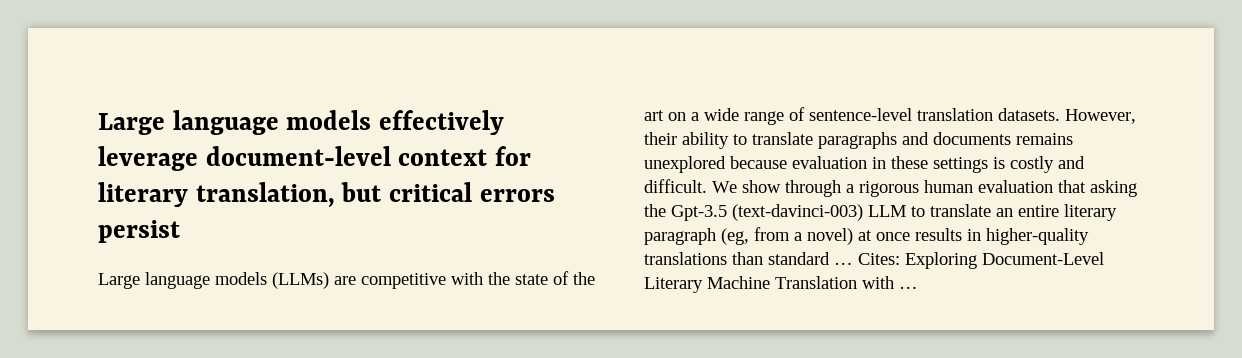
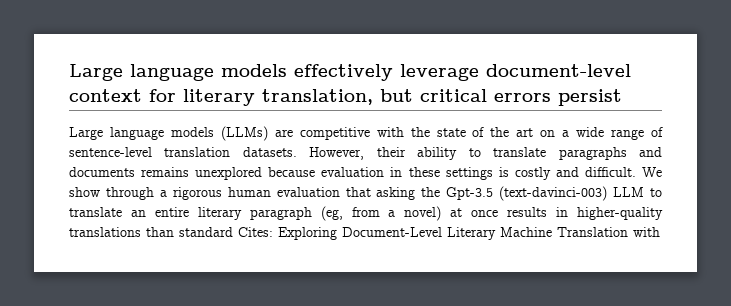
[834,262,853,265] … -> (233, 232) none
[899,286,918,289] … -> (660, 232) none

